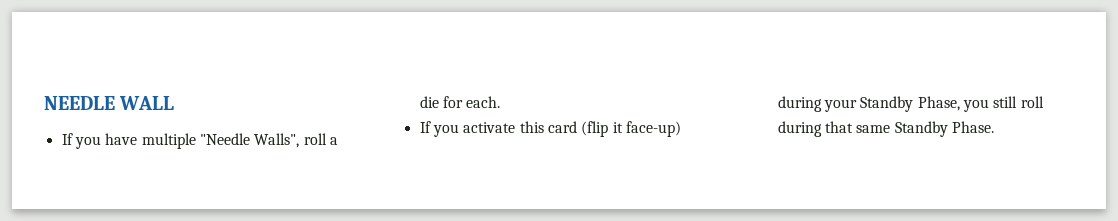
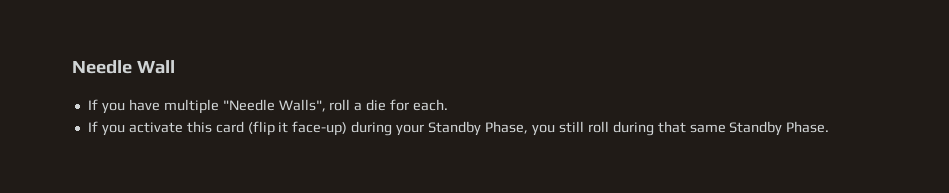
[44,96,175,110] NEEDLE WALL -> [72,60,175,74] Needle Wall

